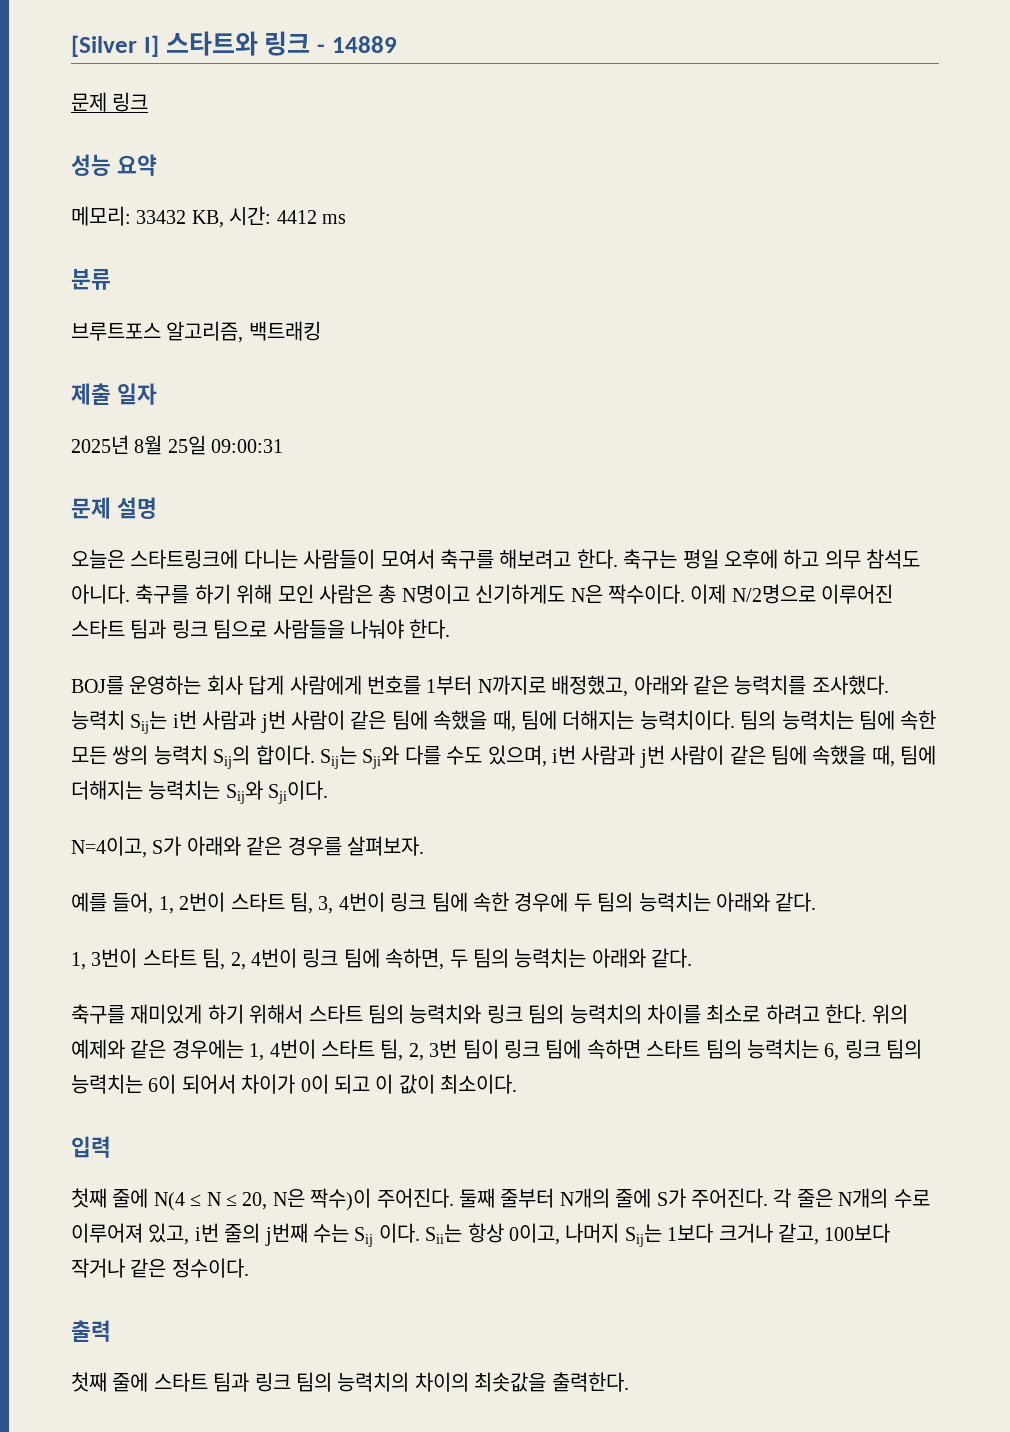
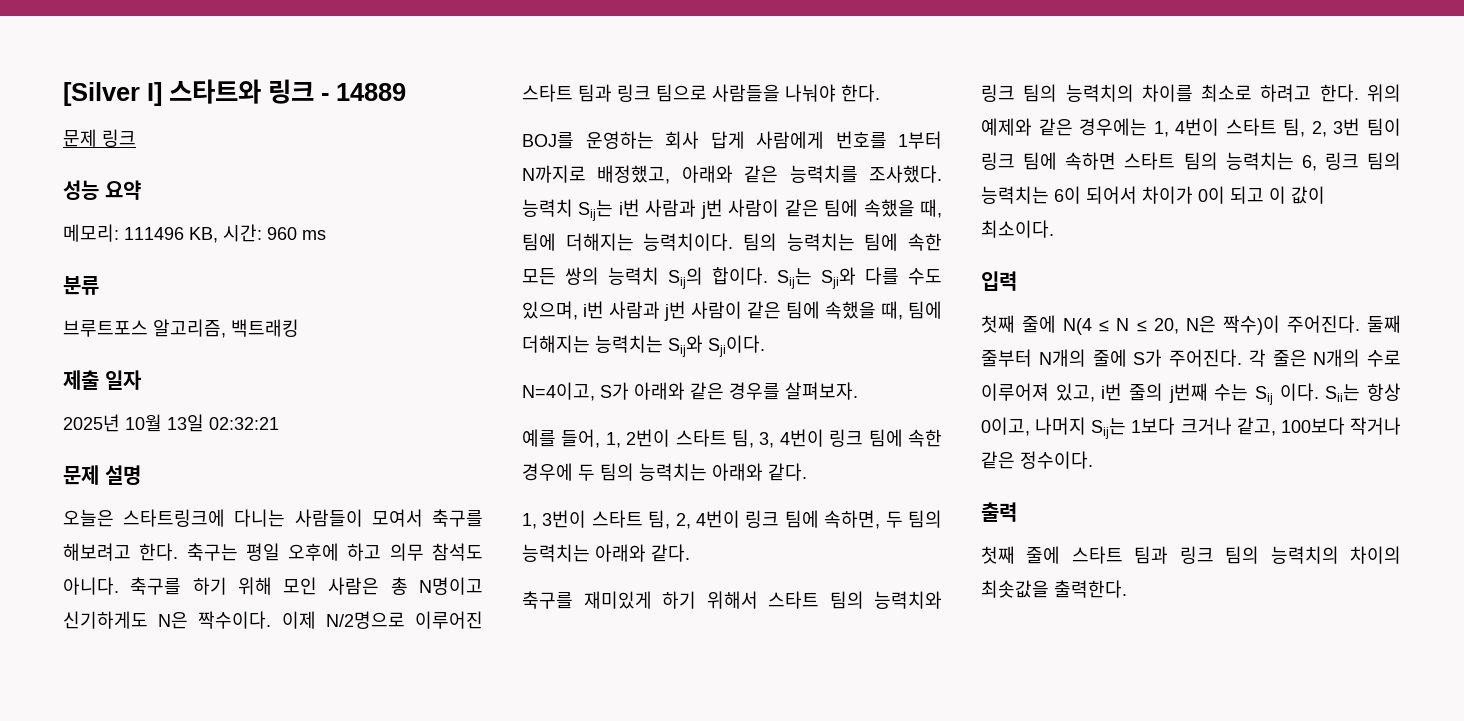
[136,210,187,224] 33432 -> [124,227,184,240] 111496
[276,210,317,224] 4412 -> [267,227,297,240] 960
[134,435,284,455] 8월 25일 09:00:31 -> [125,414,279,432] 10월 13일 02:32:21

